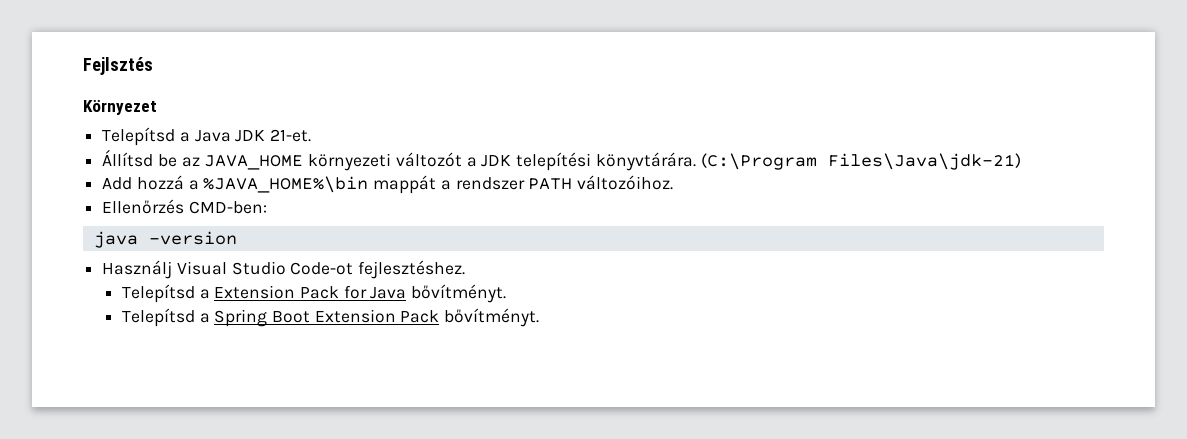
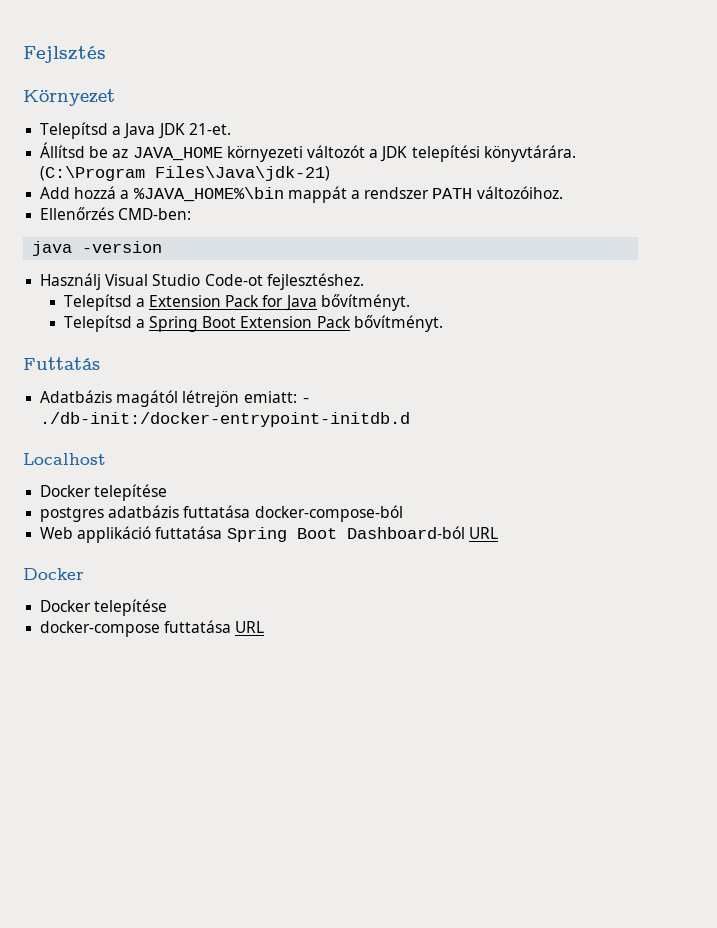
(540, 317) none -> [23,357,100,370] [40,390,311,407] [40,412,411,427] [23,453,106,465] [40,484,168,501] [40,505,403,522] [40,526,498,543] [23,568,84,580] [40,599,168,616] [40,620,265,637] // Futtatás // Adatbázis magától létrejön emiatt: - ./db-init:/docker-entrypoint-initdb.d // Localhost // Docker telepítése // postgres adatbázis futtatása docker-compose-ból // Web applikáció futtatása Spring Boot Dashboard-ból URL // Docker // Docker telepítése // docker-compose futtatása URL

